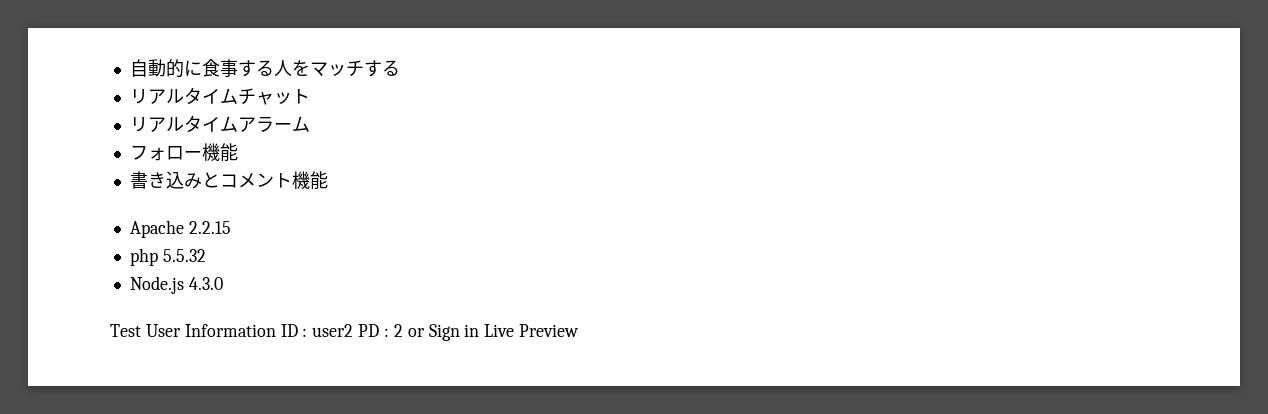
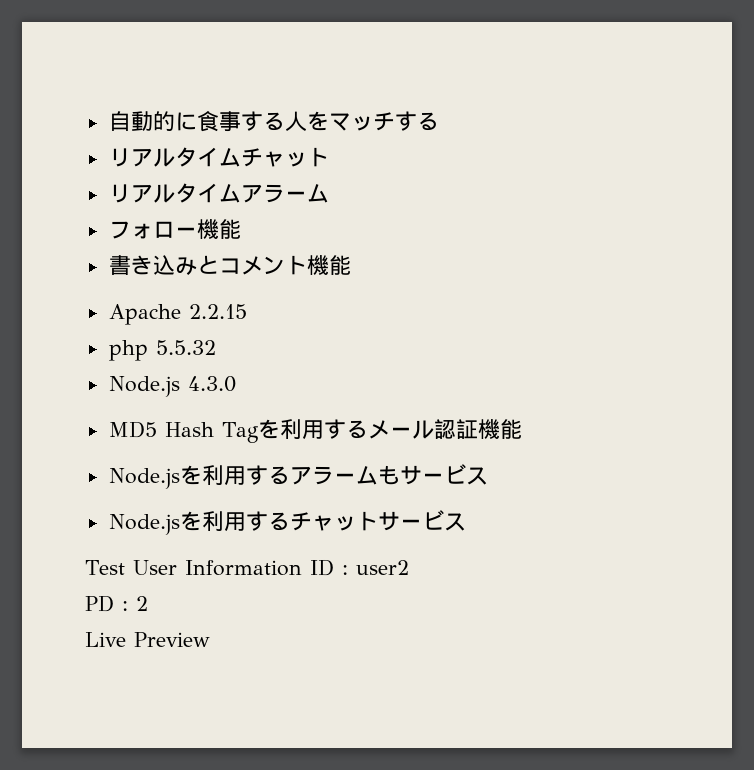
(223, 283) none -> [108,419,522,443] [108,464,488,489] [108,510,466,535] // MD5 Hash Tagを利用するメール認証機能 // Node.jsを利用するアラームもサービス // Node.jsを利用するチャットサービス
(354, 330) none -> (409, 567) //
[407,324,480,341] or Sign in -> (148, 603) //

